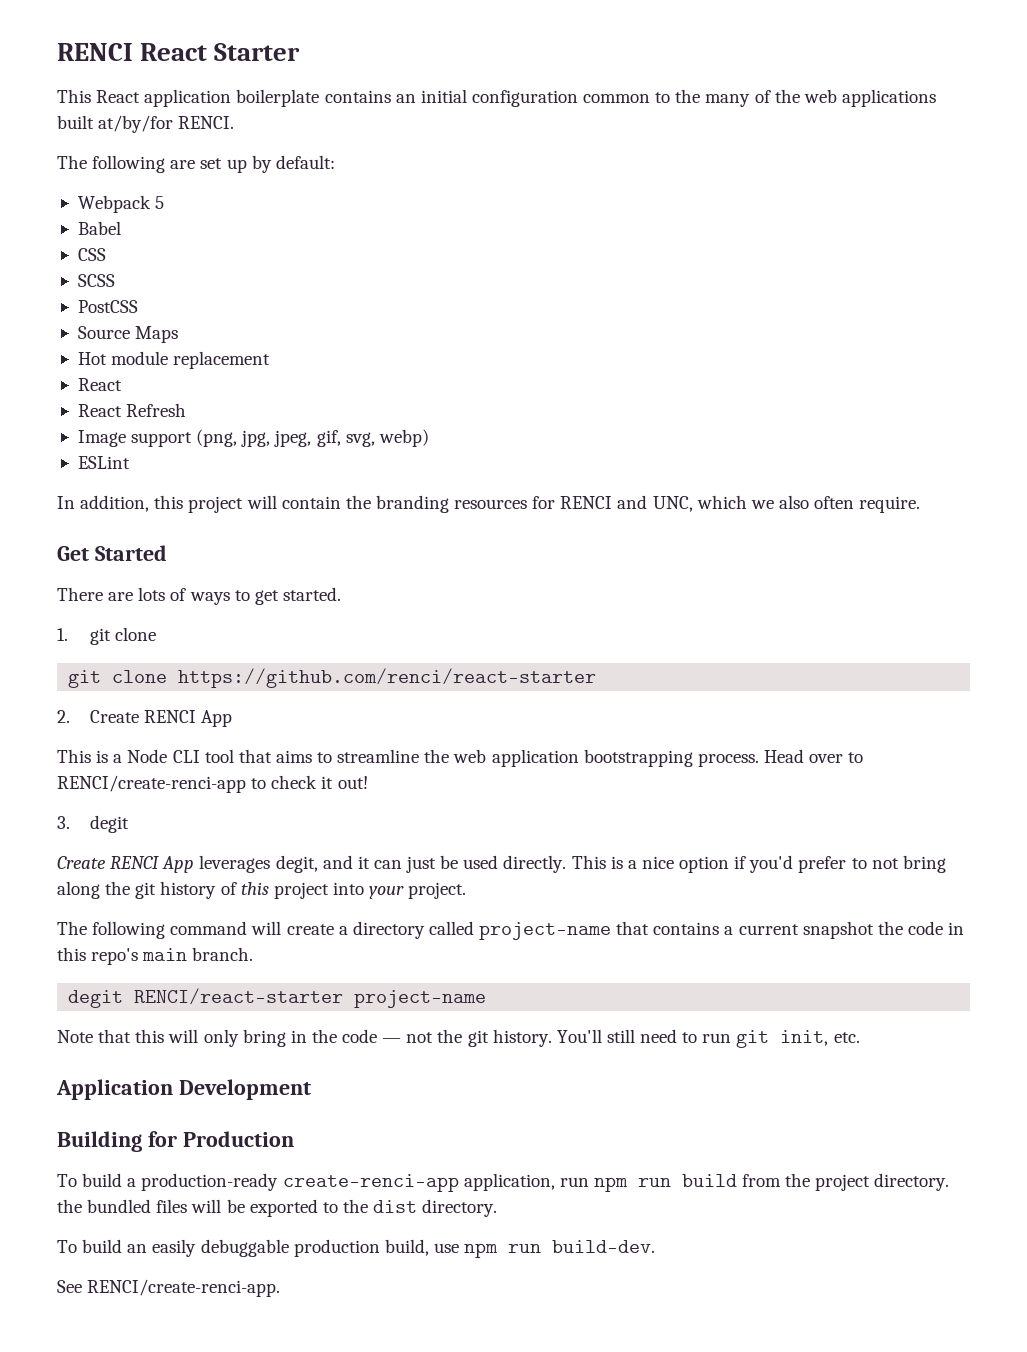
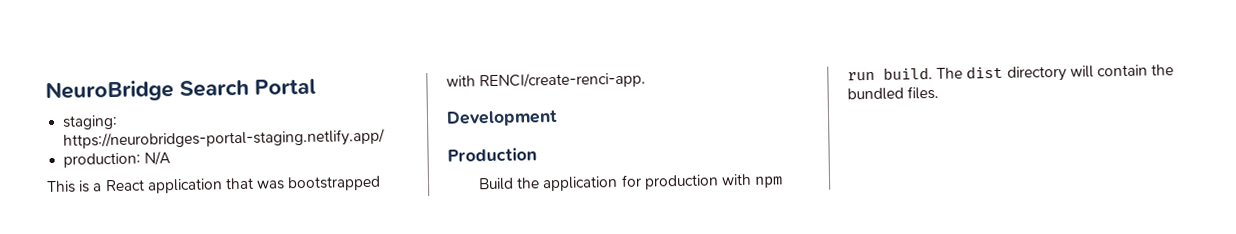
[57,43,301,61] [57,89,936,107] [57,115,235,133] [57,155,335,173] [77,195,165,213] [77,221,121,235] [77,248,106,261] [77,274,115,287] [77,300,138,313] [77,326,179,343] [77,351,271,369] [77,378,122,391] [77,403,187,417] [77,429,429,447] [77,456,130,469] [57,495,921,513] [57,545,167,561] [57,587,341,605] [57,627,157,645] [68,668,597,688] [57,710,233,727] [57,749,864,767] [57,775,368,793] [57,815,129,833] [57,855,946,873] [57,881,467,899] [57,921,965,940] [57,947,254,965] [68,988,487,1008] [57,1029,860,1048] [56,1079,173,1100] RENCI React Starter // This React application boilerplate contains an initial configuration common to the many of the web applications built at/by/for RENCI. // The following are set up by default: // Webpack 5 // Babel // CSS // SCSS // PostCSS // Source Maps // Hot module replacement // React // React Refresh // Image support (png, jpg, jpeg, gif, svg, webp) // ESLint // In addition, this project will contain the branding resources for RENCI and UNC, which we also often require. // Get Started // There are lots of ways to get started. // 1. git clone // git clone https://github.com/renci/react-starter // 2. Create RENCI App // This is a Node CLI tool that aims to streamline the web application bootstrapping process. Head over to RENCI/create-renci-app to check it out! // 3. degit // Create RENCI App leverages degit, and it can just be used directly. This is a nice option if you'd prefer to not bring along the git history of this project into your project. // The following command will create a directory called project-name that contains a current snapshot the code in this repo's main branch. // degit RENCI/react-starter project-name // Note that this will only bring in the code — not the git history. You'll still need to run git init, etc. // Application -> [45,78,316,103] [62,114,386,150] [63,151,172,168] [46,175,382,194] [446,71,647,90] NeuroBridge Search Portal // staging: https://neurobridges-portal-staging.netlify.app/ // production: N/A // This is a React application that was bootstrapped with RENCI/create-renci-app. //
[57,1131,177,1152] Building for -> (558, 118) none
[57,1173,950,1192] [57,1199,498,1217] [57,1239,656,1258] [57,1279,281,1297] To build a production-ready create-renci-app application, run npm run build from the project directory. the bundled files will be exported to the dist directory. // To build an easily debuggable production build, use npm run build-dev. // See RENCI/create-renci-app. -> [478,173,784,192] [847,64,1175,82] [847,85,940,101] Build the application for production with npm run build. The dist directory will contain the bundled files.

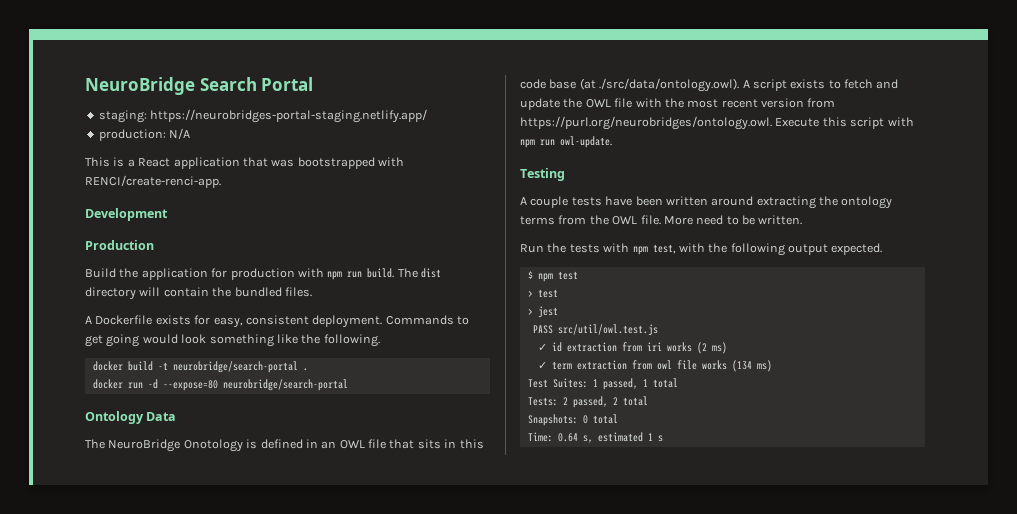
(940, 92) none -> [85,315,469,328] [85,334,380,347] [92,361,308,373] [92,379,348,391] [85,411,177,424] [85,439,484,452] [520,78,899,92] [520,98,836,110] [520,116,914,130] [520,136,612,148] [520,168,565,181] [520,196,893,209] [520,215,803,225] [520,243,883,256] [527,271,578,282] [527,289,558,298] [527,306,558,318] [532,324,658,336] [537,342,727,354] [537,360,772,372] [527,378,678,390] [527,396,648,408] [527,414,618,426] [527,432,663,443] // A Dockerfile exists for easy, consistent deployment. Commands to get going would look something like the following. // docker build -t neurobridge/search-portal . // docker run -d --expose=80 neurobridge/search-portal // Ontology Data // The NeuroBridge Onotology is defined in an OWL file that sits in this code base (at ./src/data/ontology.owl). A script exists to fetch and update the OWL file with the most recent version from https://purl.org/neurobridges/ontology.owl. Execute this script with npm run owl-update. // Testing // A couple tests have been written around extracting the ontology terms from the OWL file. More need to be written. // Run the tests with npm test, with the following output expected. // $ npm test // > test // > jest // PASS src/util/owl.test.js // ✓ id extraction from iri works (2 ms) // ✓ term extraction from owl file works (134 ms) // Test Suites: 1 passed, 1 total // Tests: 2 passed, 2 total // Snapshots: 0 total // Time: 0.64 s, estimated 1 s

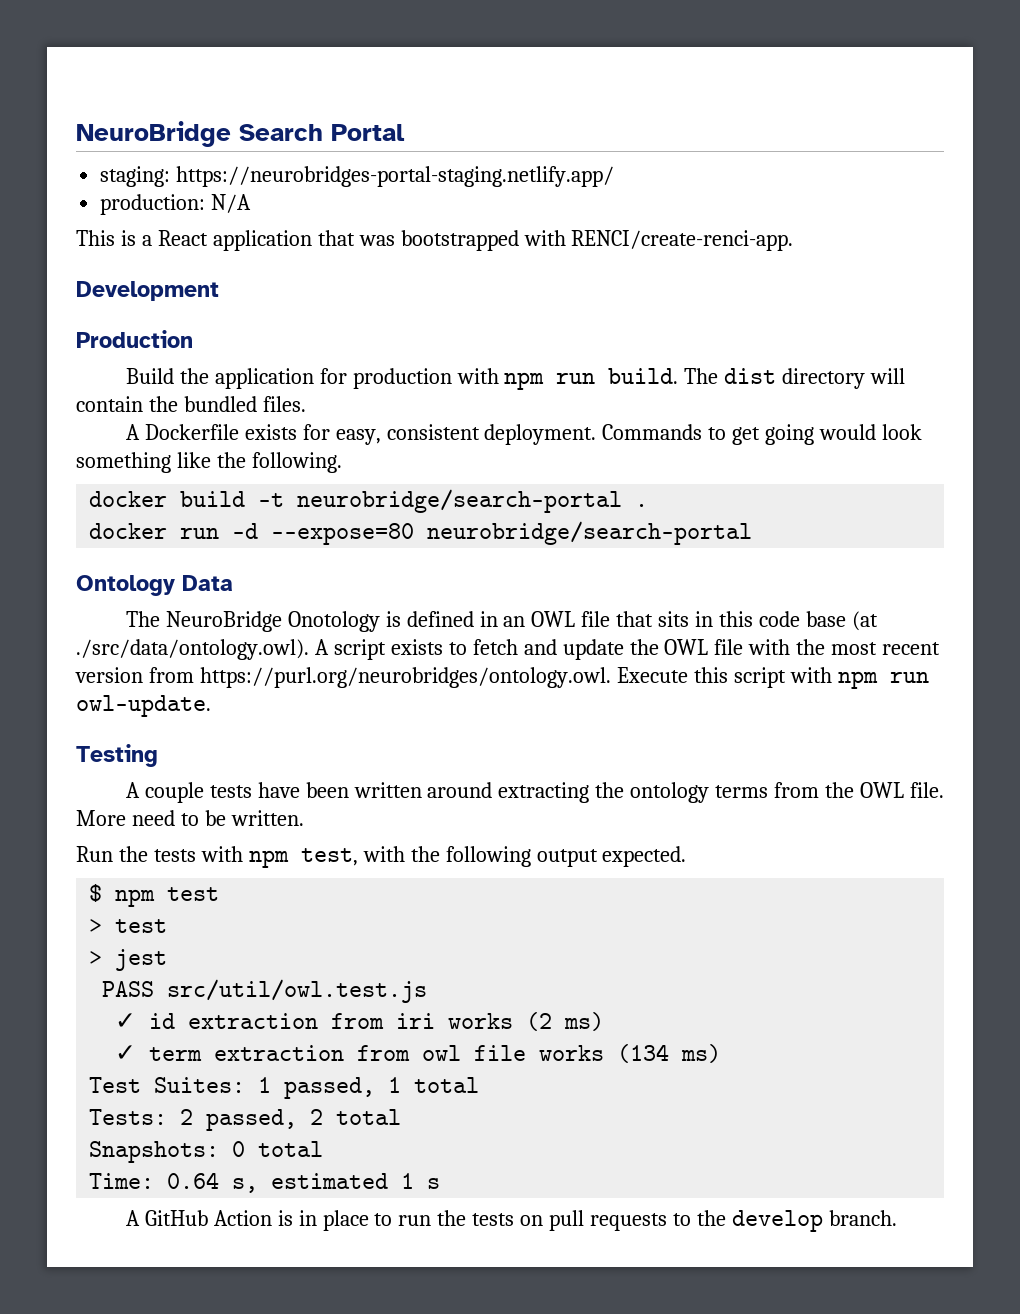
(663, 438) none -> [125,1210,897,1232] // A GitHub Action is in place to run the tests on pull requests to the develop branch.

